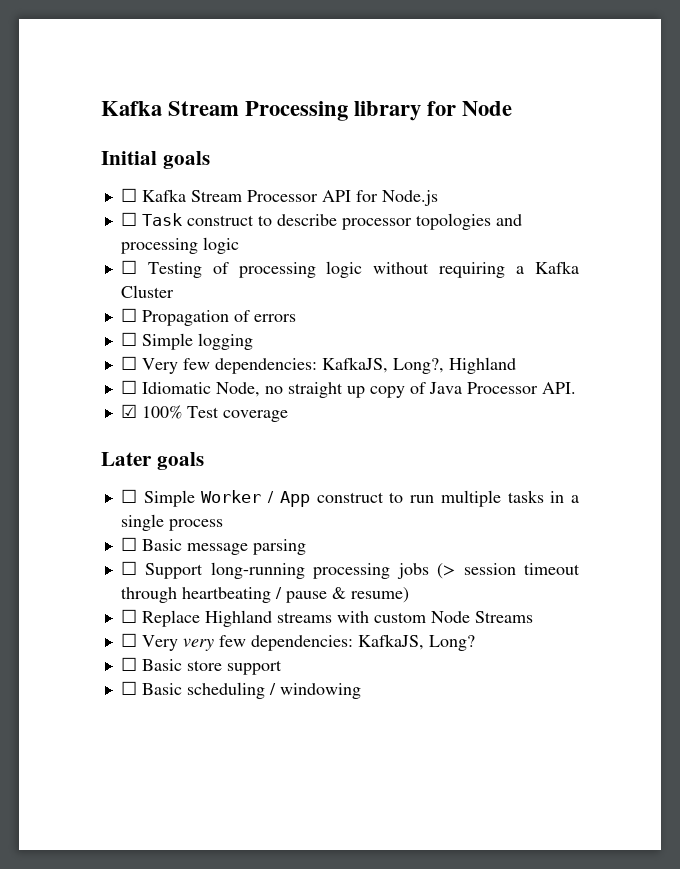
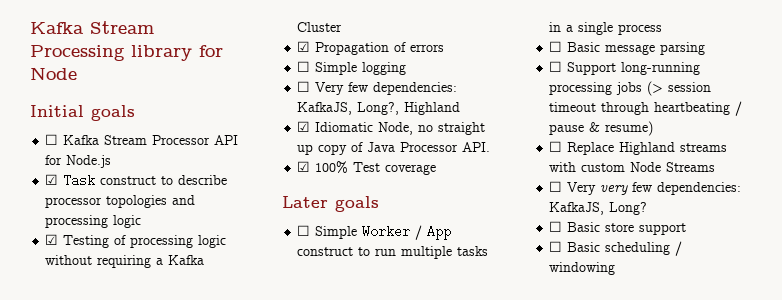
[120,212,137,226] ☐ -> [45,174,59,185] ☑
[120,260,137,274] ☐ -> [45,234,59,245] ☑
[120,308,137,322] ☐ -> [297,41,311,52] ☑
[120,380,137,394] ☐ -> [297,121,311,132] ☑

